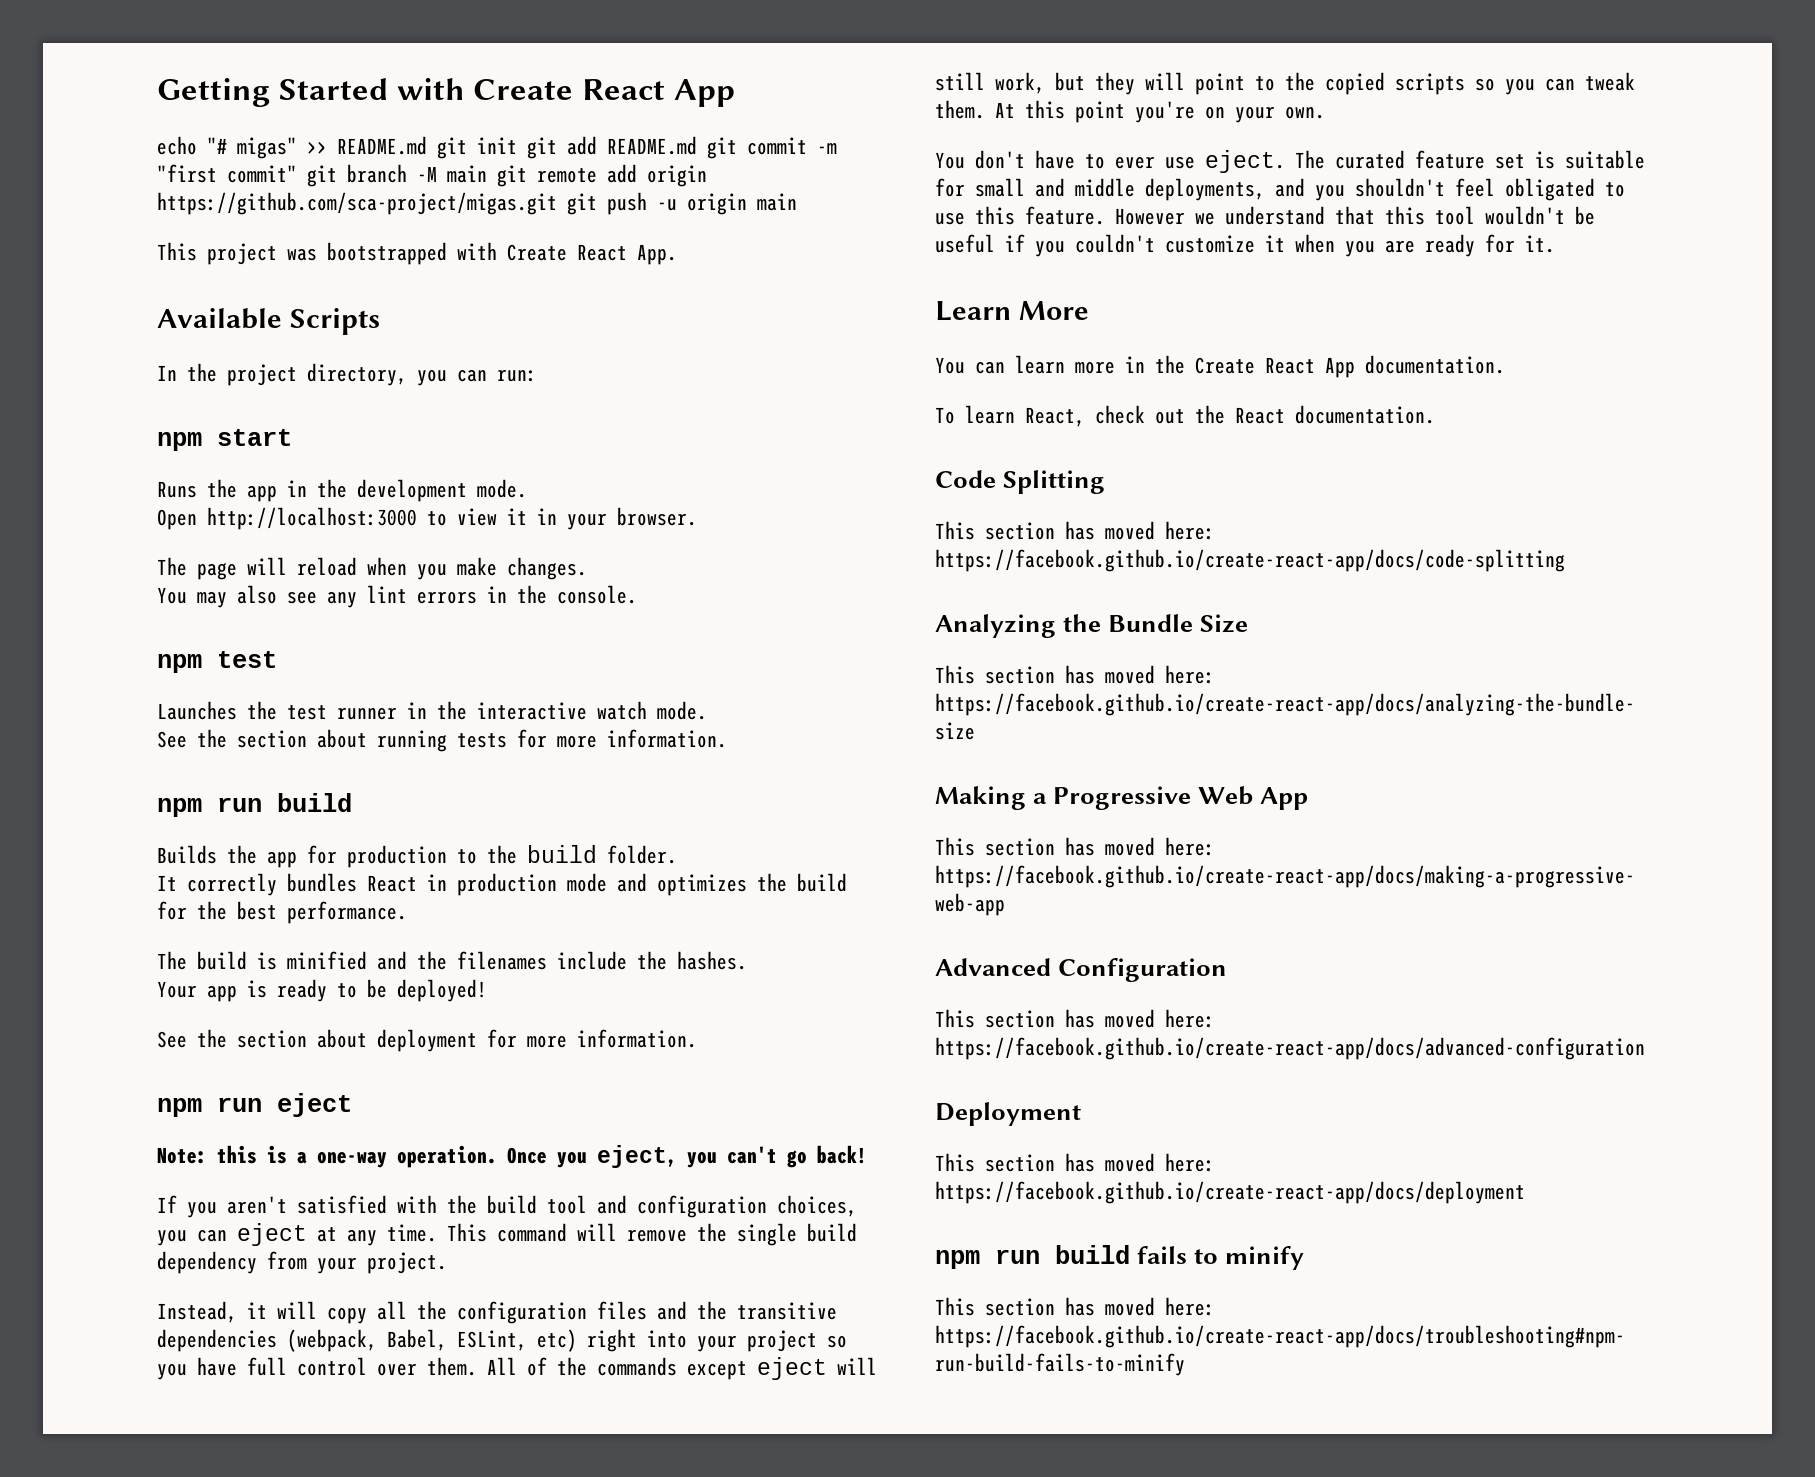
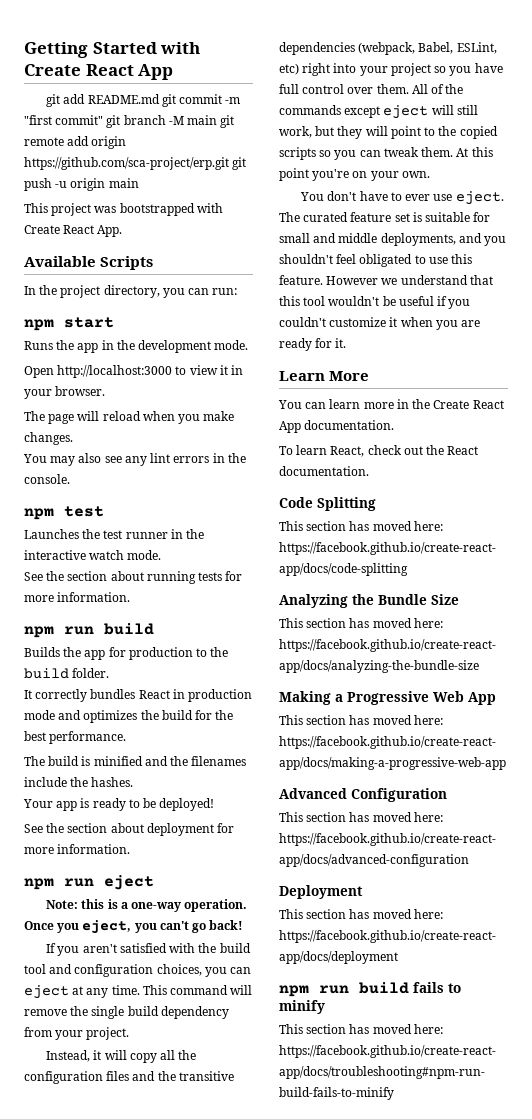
[157,136,517,159] echo "# migas" >> README.md git init -> (174, 72) none
[157,192,557,215] https://github.com/sca-project/migas.git -> [24,157,229,170] https://github.com/sca-project/erp.git

